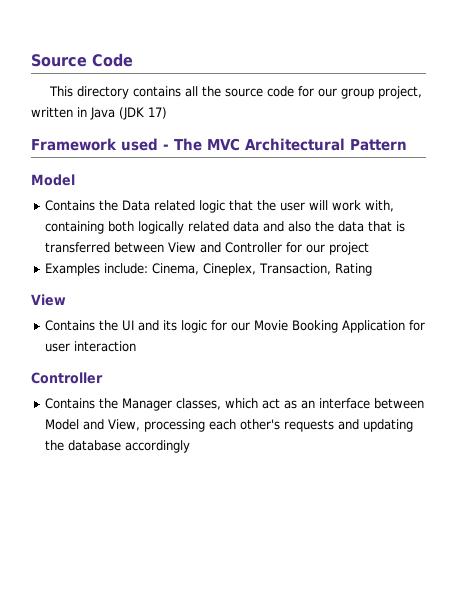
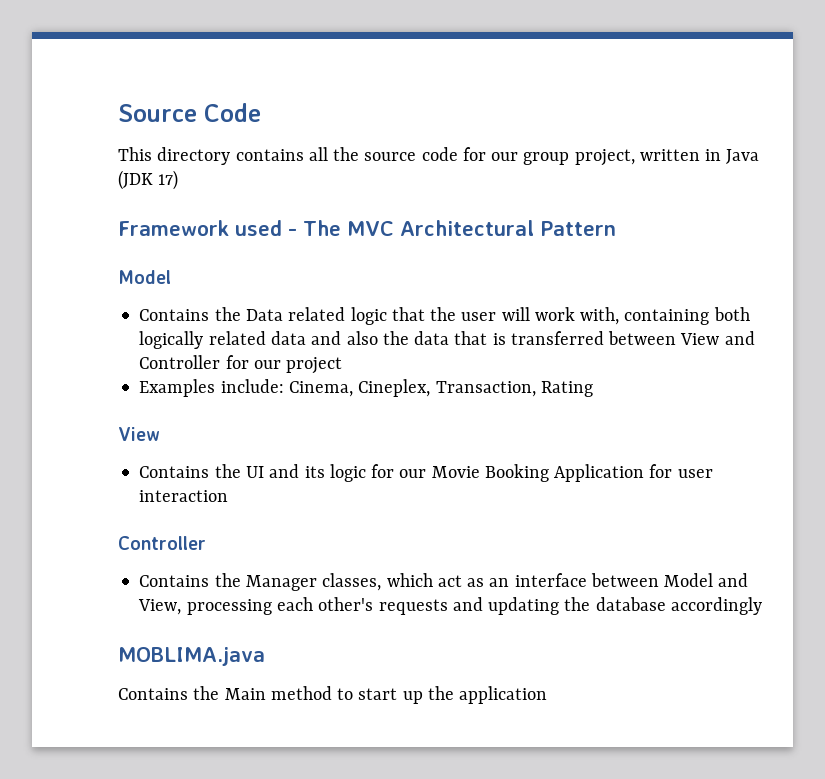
(190, 446) none -> [118,647,265,666] [118,686,548,704] // MOBLIMA.java // Contains the Main method to start up the application

